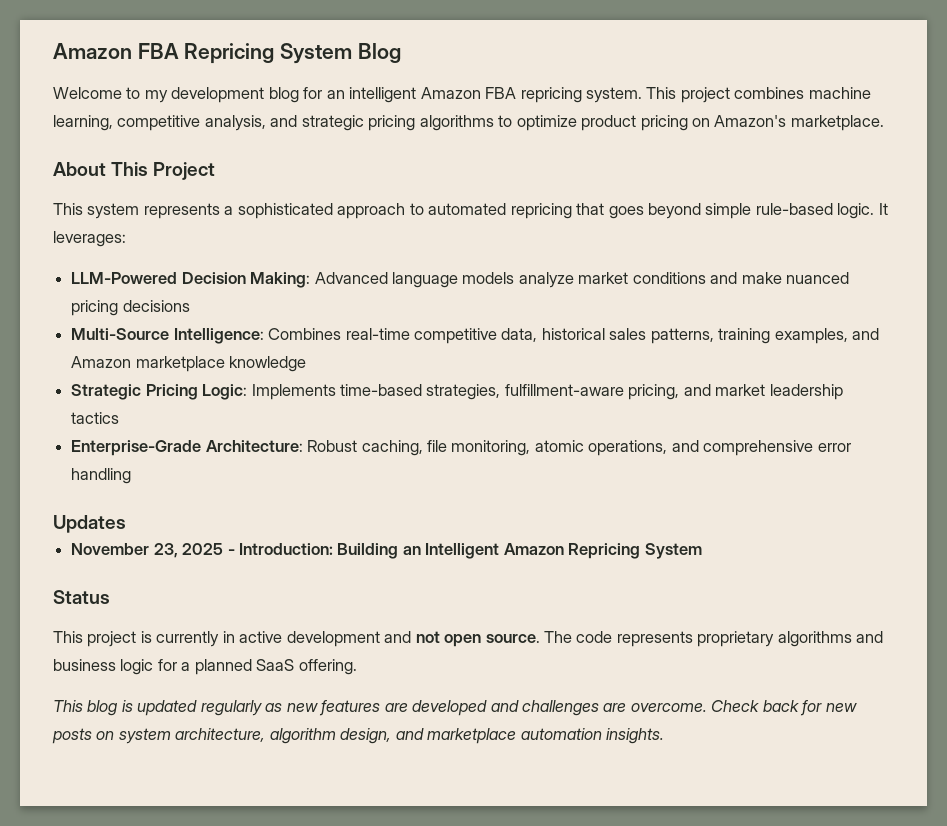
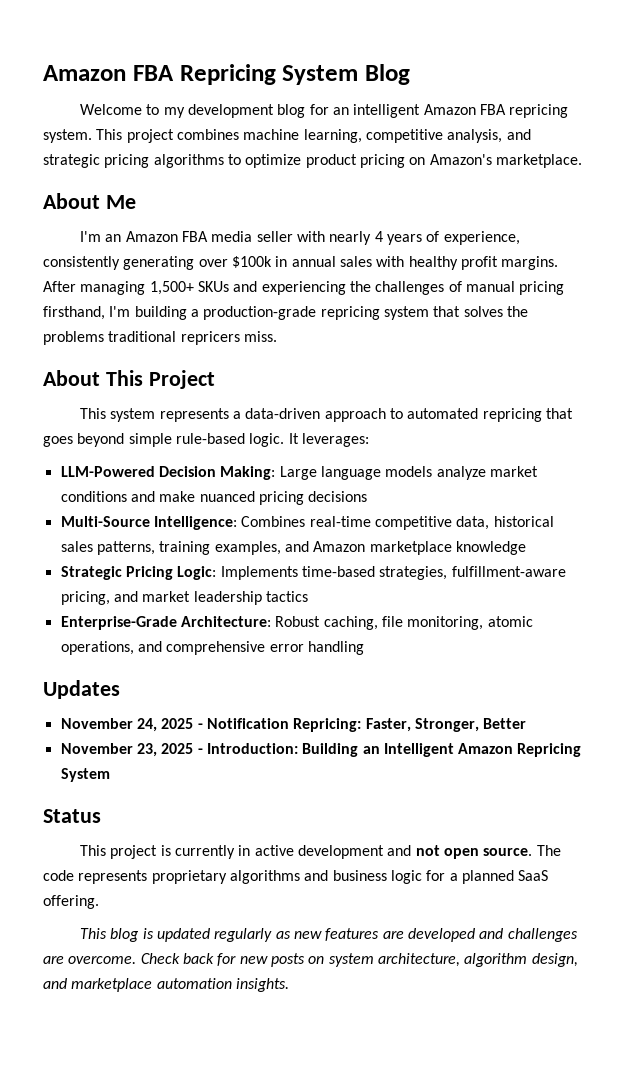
(884, 123) none -> [43,193,136,209] [80,231,520,245] [43,256,559,270] [43,281,565,295] [43,306,528,320] [43,331,277,345] // About Me // I'm an Amazon FBA media seller with nearly 4 years of experience, consistently generating over $100k in annual sales with healthy profit margins. After managing 1,500+ SKUs and experiencing the challenges of manual pricing firsthand, I'm building a production-grade repricing system that solves the problems traditional repricers miss.
[237,203,333,219] sophisticated -> [245,408,321,419] data-driven
[314,272,388,284] Advanced -> [279,466,317,480] Large
(126, 524) none -> [60,718,527,732] // November 24, 2025 - Notification Repricing: Faster, Stronger, Better

